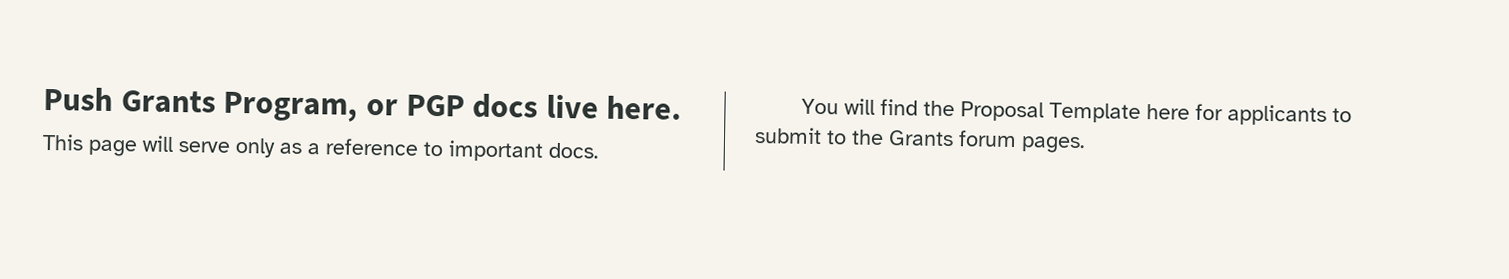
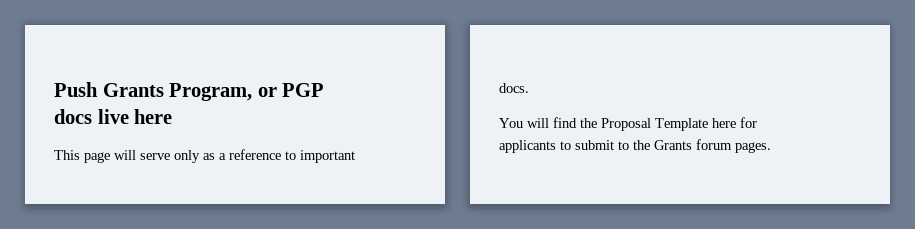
[606,95,683,120] here. -> [134,109,173,124] here

